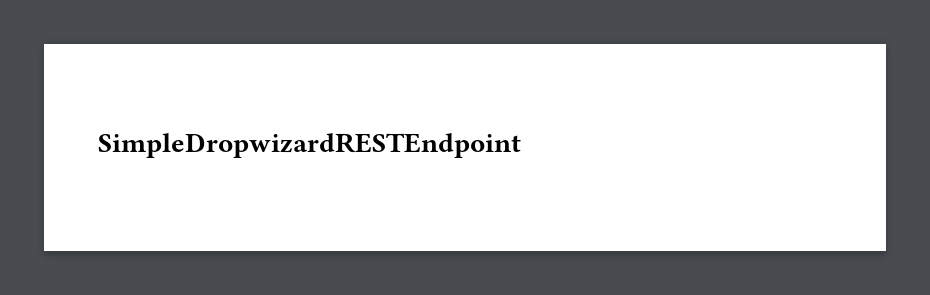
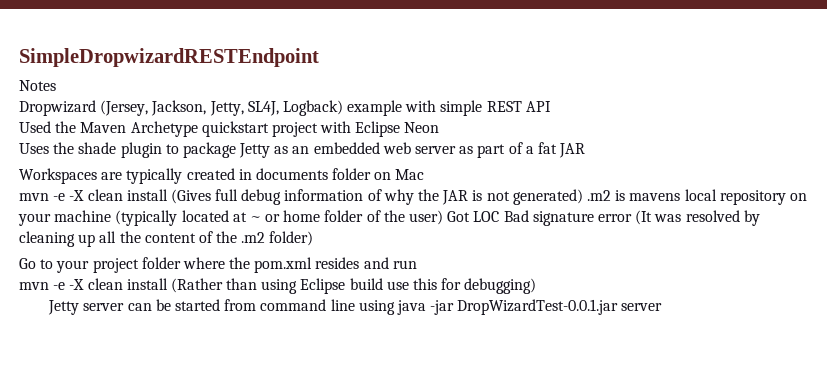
(521, 145) none -> [19,80,56,91] [19,100,551,116] [19,121,440,137] [19,142,586,158] [19,168,425,184] [19,189,807,205] [18,210,760,226] [19,231,314,247] [19,257,417,273] [19,278,537,294] [48,299,663,315] // Notes // Dropwizard (Jersey, Jackson, Jetty, SL4J, Logback) example with simple REST API // Used the Maven Archetype quickstart project with Eclipse Neon // Uses the shade plugin to package Jetty as an embedded web server as part of a fat JAR // Workspaces are typically created in documents folder on Mac // mvn -e -X clean install (Gives full debug information of why the JAR is not generated) .m2 is mavens local repository on your machine (typically located at ~ or home folder of the user) Got LOC Bad signature error (It was resolved by cleaning up all the content of the .m2 folder) // Go to your project folder where the pom.xml resides and run // mvn -e -X clean install (Rather than using Eclipse build use this for debugging) // Jetty server can be started from command line using java -jar DropWizardTest-0.0.1.jar server

